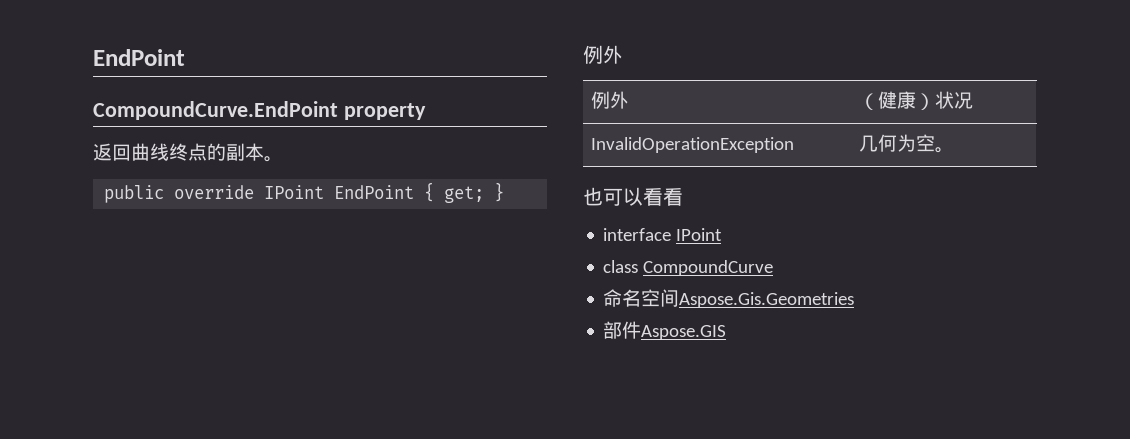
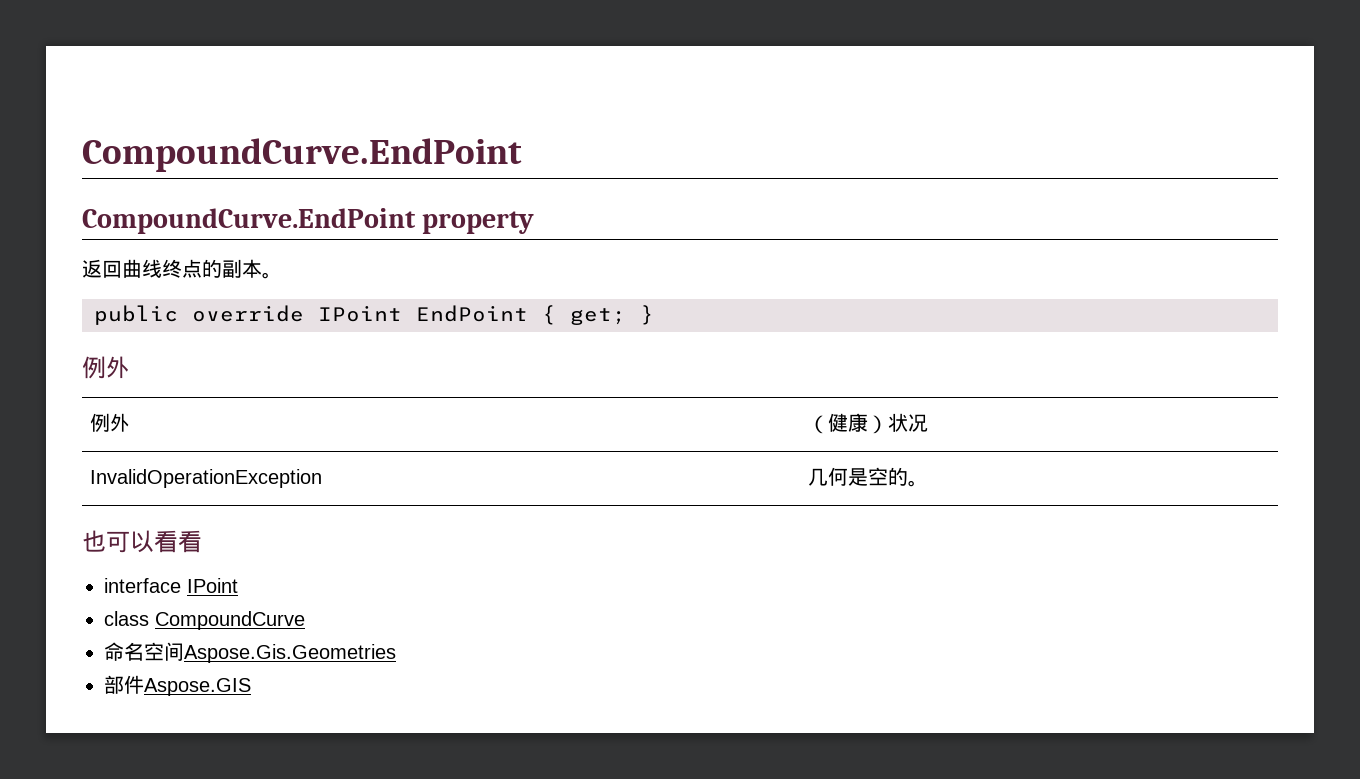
[93,49,185,66] EndPoint -> [82,138,522,172] CompoundCurve.EndPoint
[897,134,936,152] 为空 -> [848,467,909,486] 是空的

